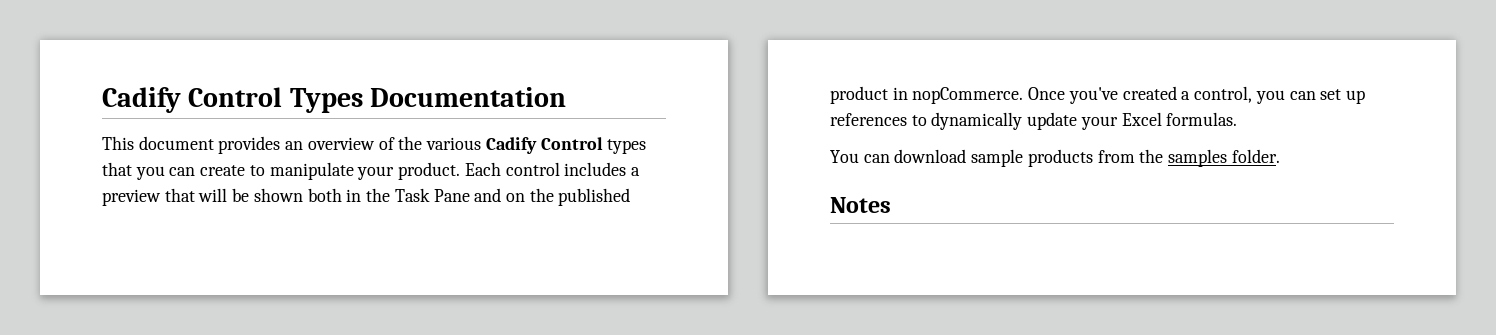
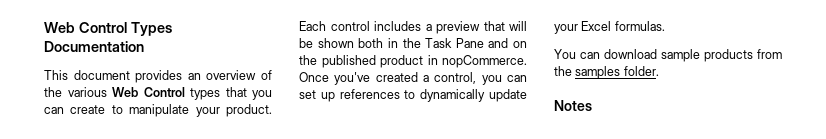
[102,87,181,113] Cadify -> [44,22,75,33] Web
[485,137,537,154] Cadify -> [112,87,138,97] Web

